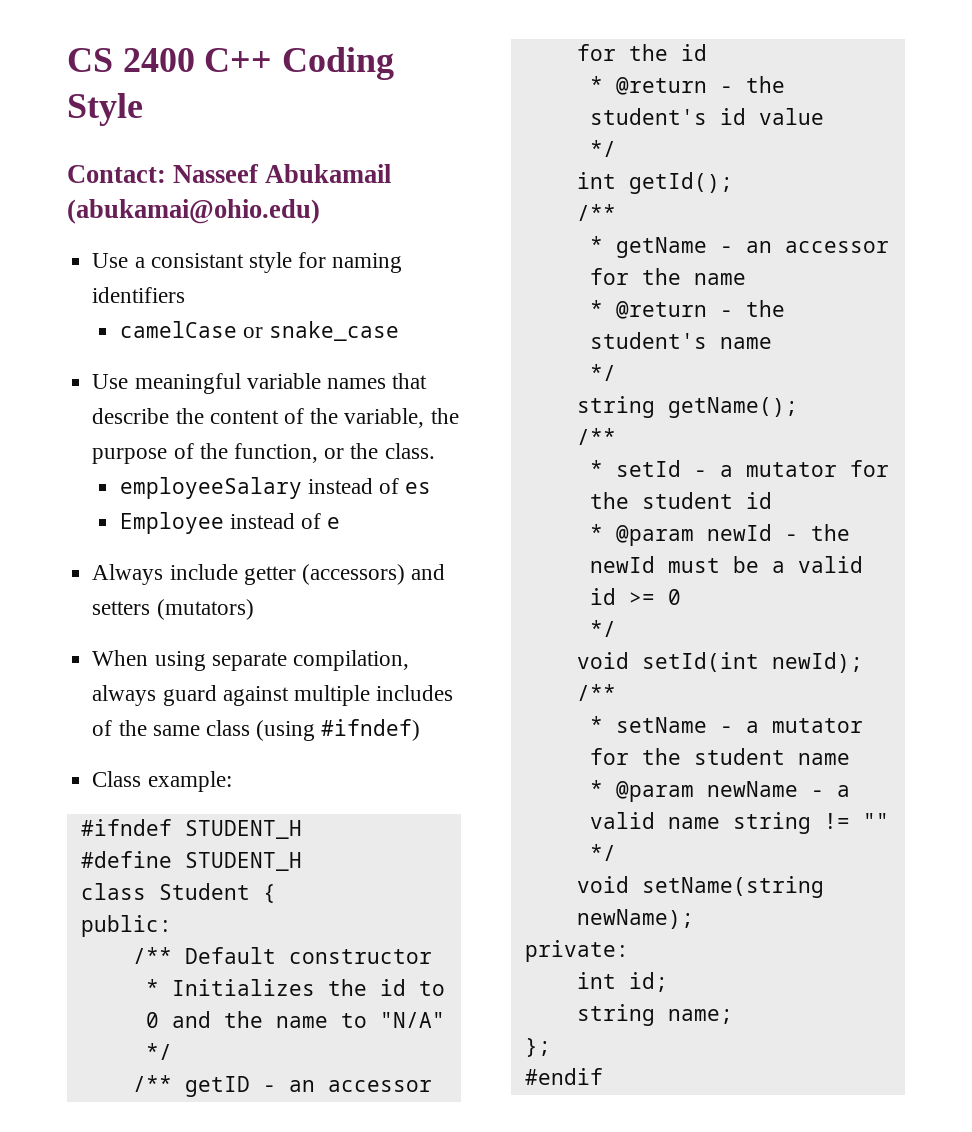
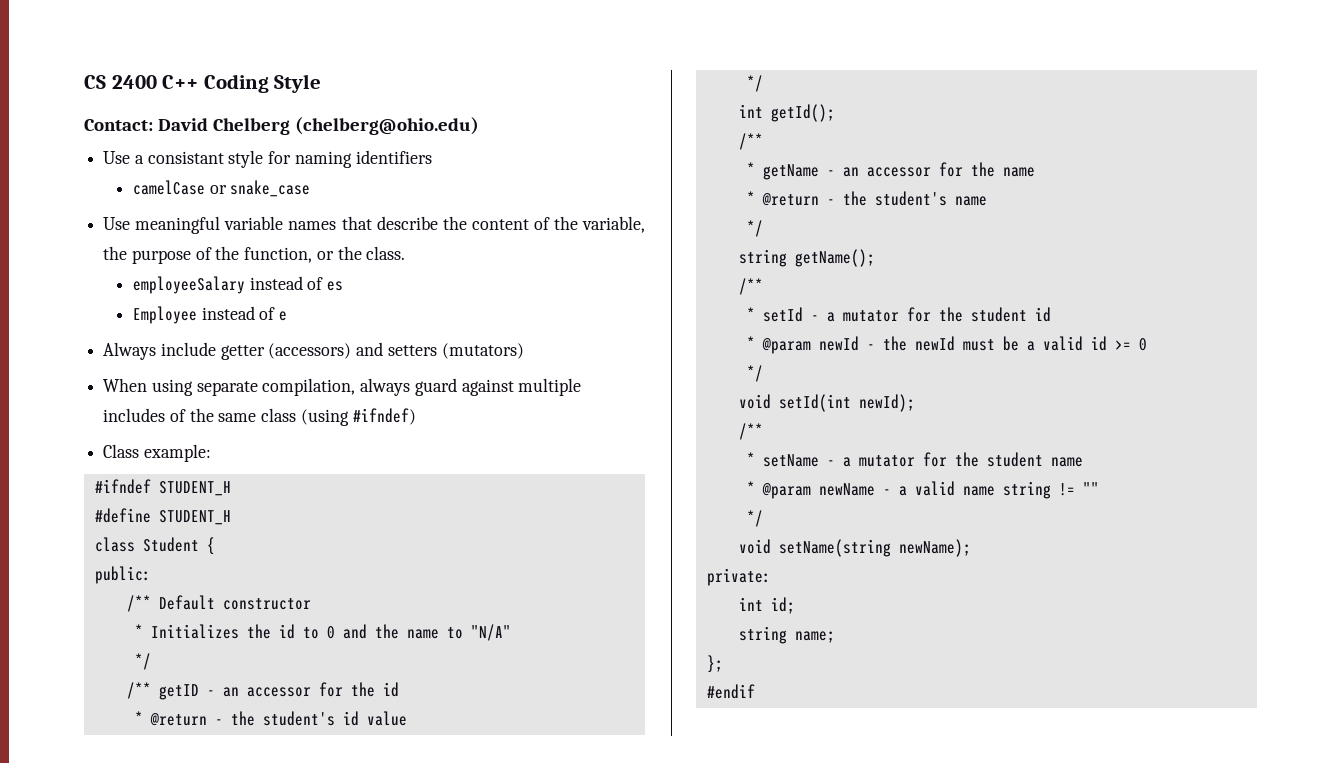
[173,164,392,183] [67,199,320,224] Nasseef Abukamail (abukamai@ohio.edu) -> [157,117,479,135] David Chelberg (chelberg@ohio.edu)

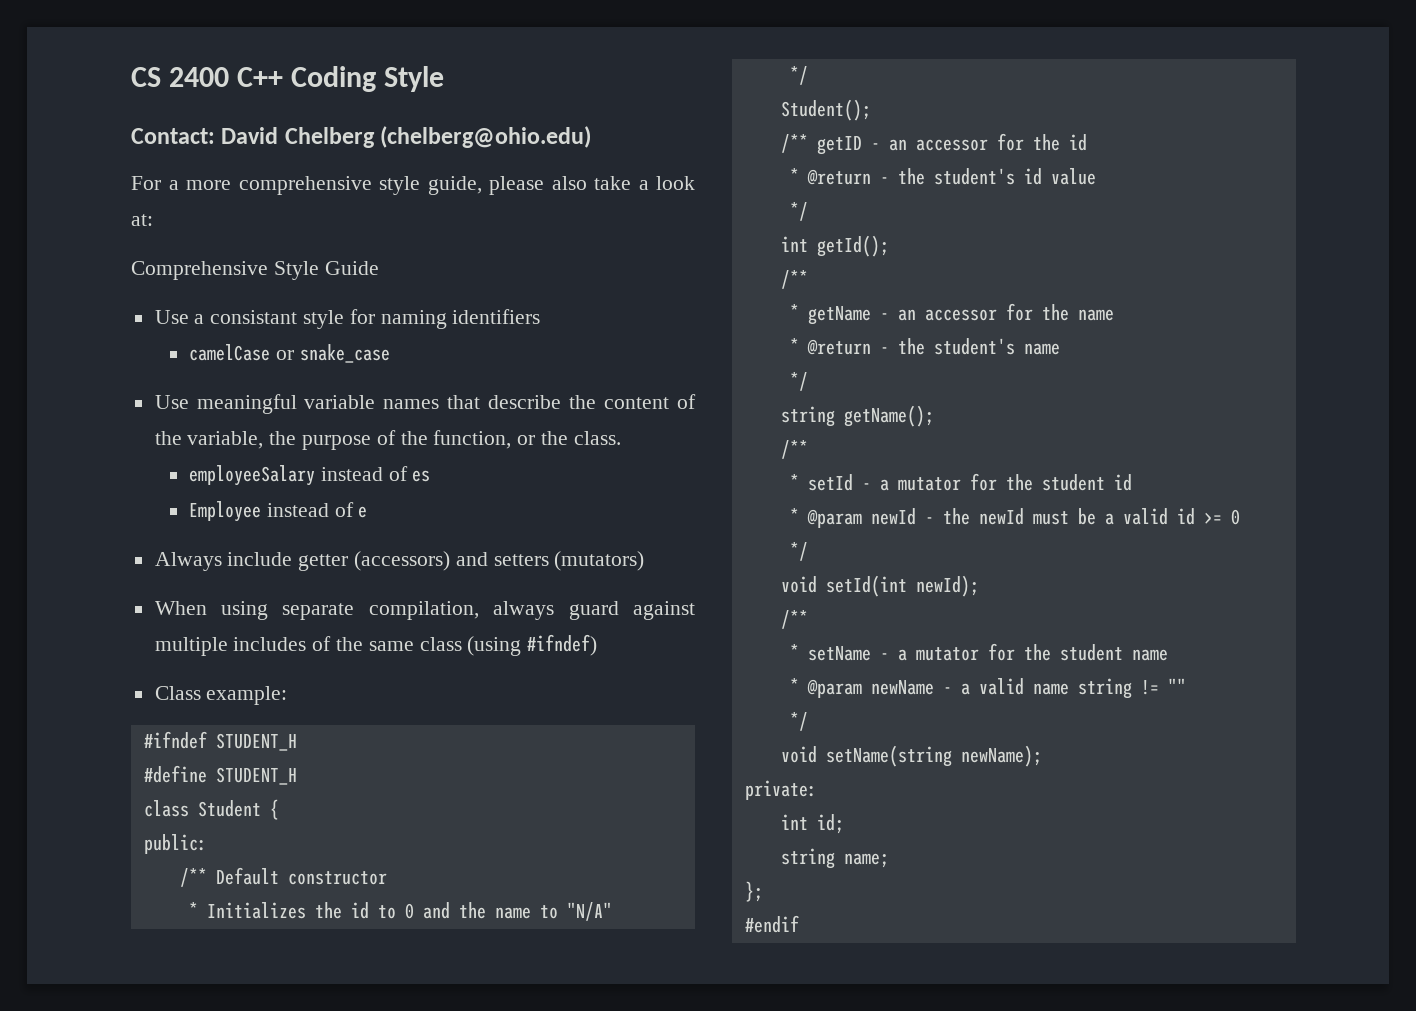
(479, 126) none -> [131,176,695,195] [131,214,153,226] [131,261,379,280] // For a more comprehensive style guide, please also take a look at: // Comprehensive Style Guide
(151, 661) none -> [780,99,871,121] // Student();

